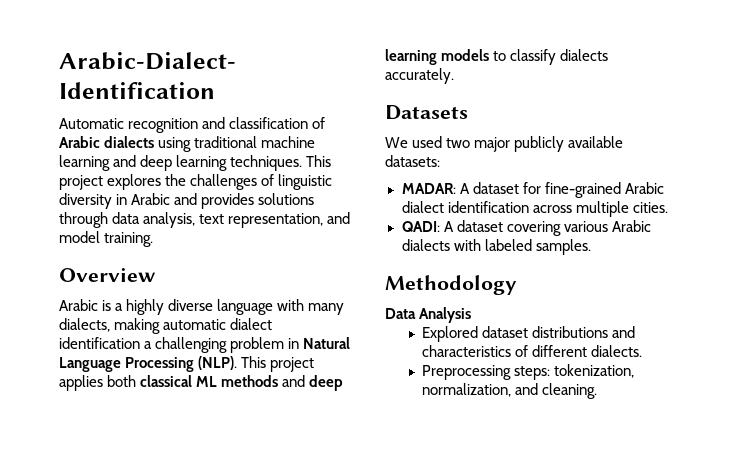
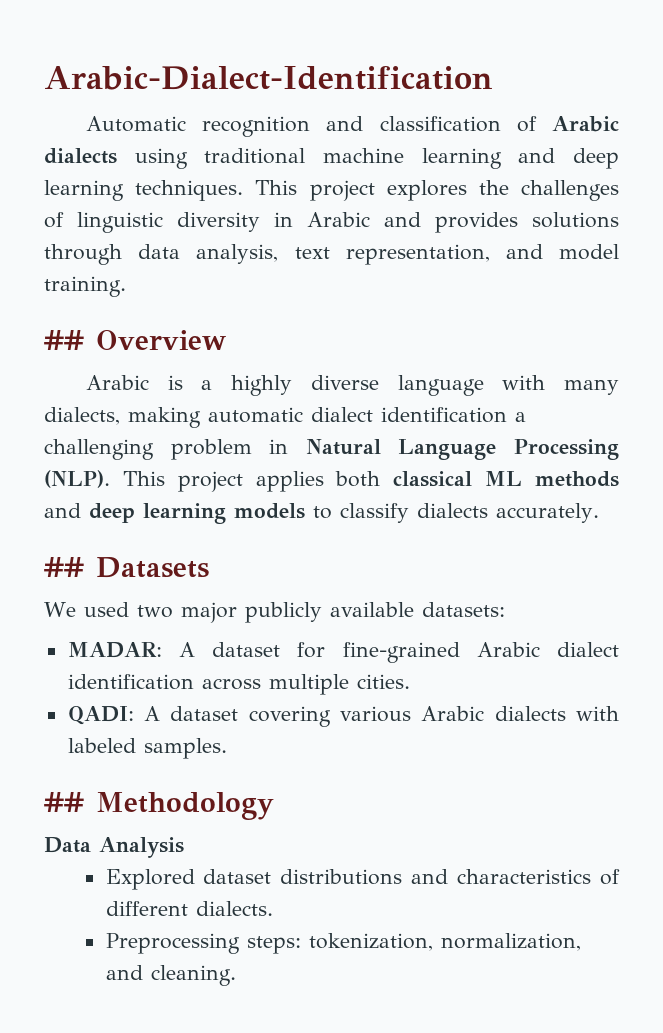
(154, 239) none -> [44,330,84,350] ##
(454, 76) none -> [44,557,84,577] ##
(591, 247) none -> [44,792,84,812] ##

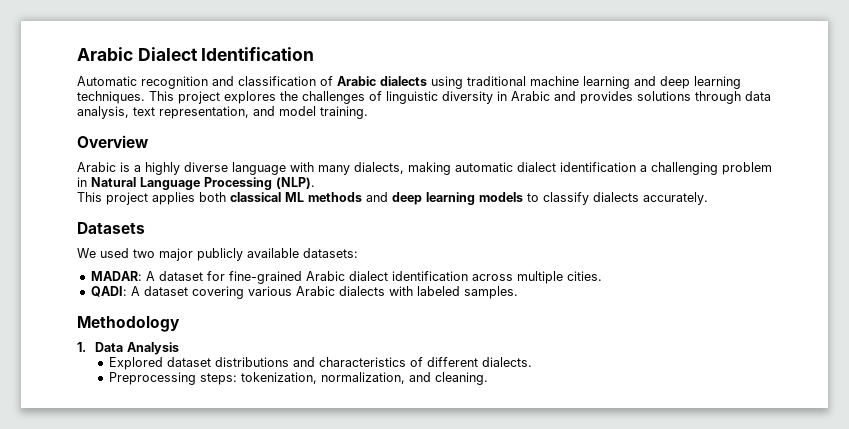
[44,66,493,90] Arabic-Dialect-Identification -> [77,47,315,61] Arabic Dialect Identification
[44,330,84,350] ## -> (368, 112) none
(110, 479) none -> (315, 183) //
[44,557,84,577] ## -> (708, 198) none
[44,792,84,812] ## -> (518, 292) none
(274, 806) none -> [77,342,86,352] 1.

